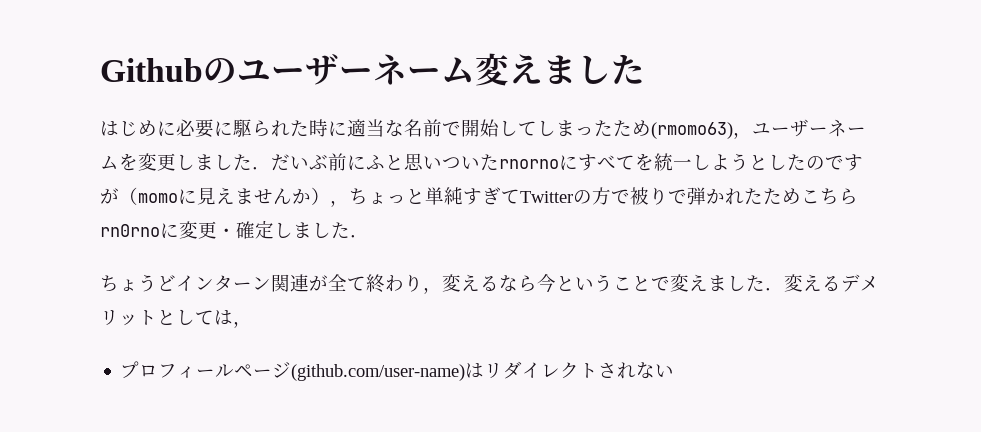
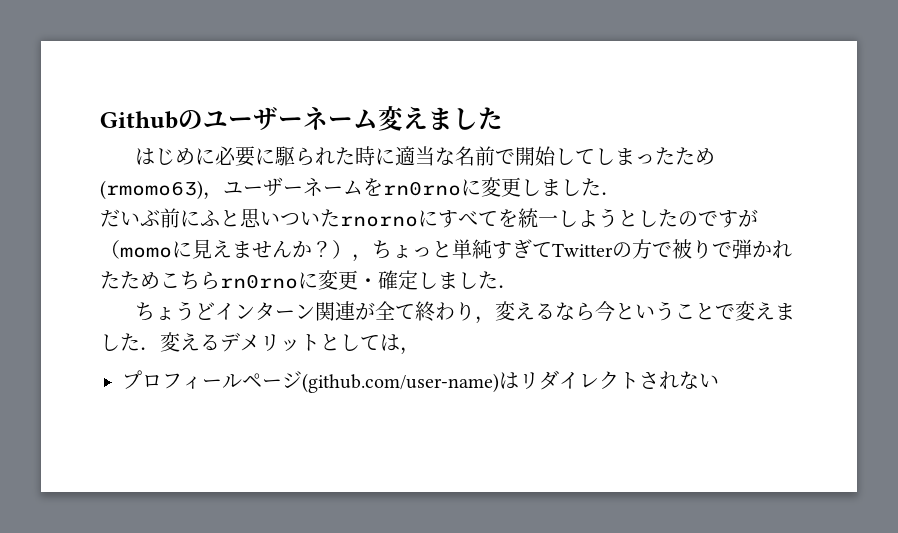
(138, 162) none -> [383,179,481,196] rn0rnoに
(271, 168) none -> (621, 193) //
(311, 196) none -> [312,241,332,258] ？

